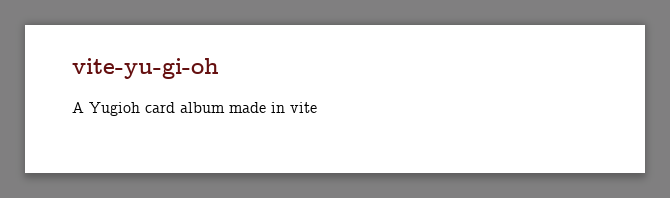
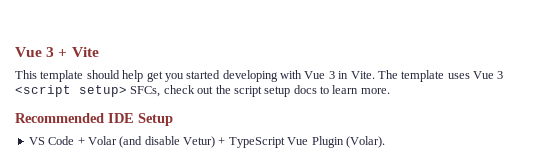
[72,58,219,79] [72,102,317,116] vite-yu-gi-oh // A Yugioh card album made in vite -> [15,47,99,57] [15,70,504,82] [15,85,390,97] [15,113,173,126] [28,136,385,148] Vue 3 + Vite // This template should help get you started developing with Vue 3 in Vite. The template uses Vue 3 <script setup> SFCs, check out the script setup docs to learn more. // Recommended IDE Setup // VS Code + Volar (and disable Vetur) + TypeScript Vue Plugin (Volar).

